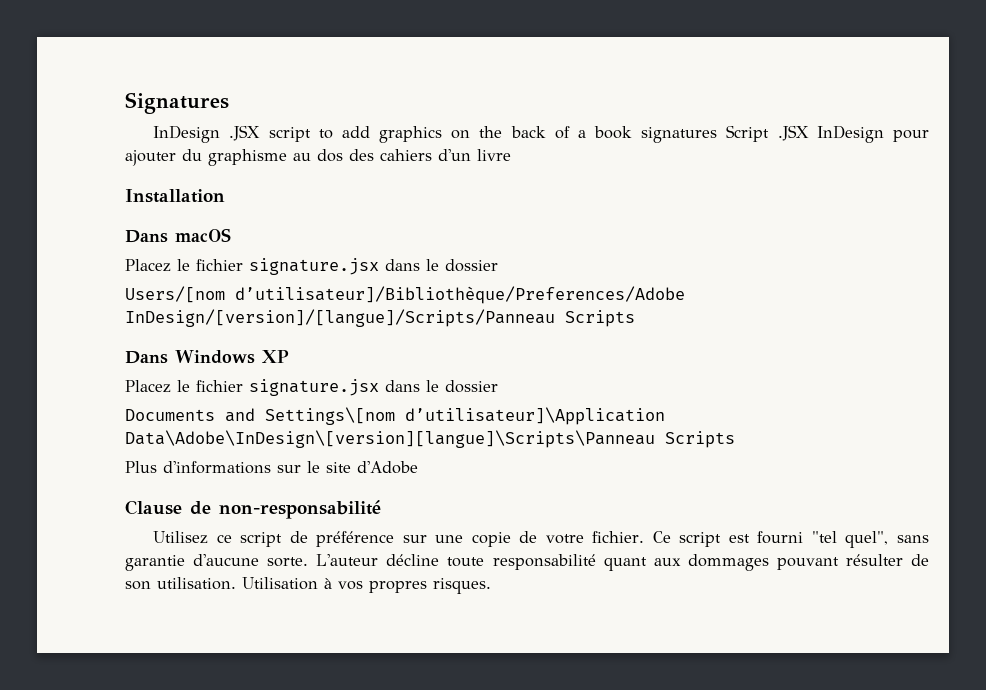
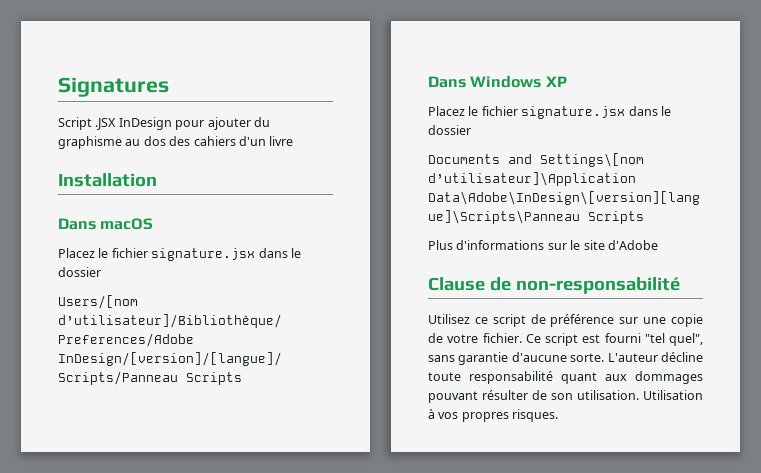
[153,125,718,143] InDesign .JSX script to add graphics on the back of a book signatures -> (169, 87) none

